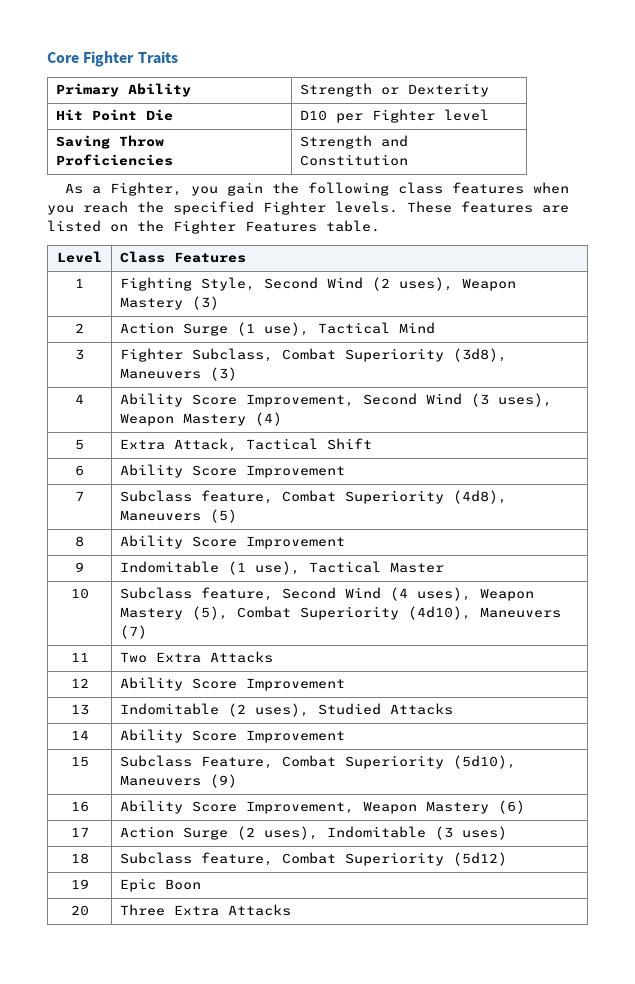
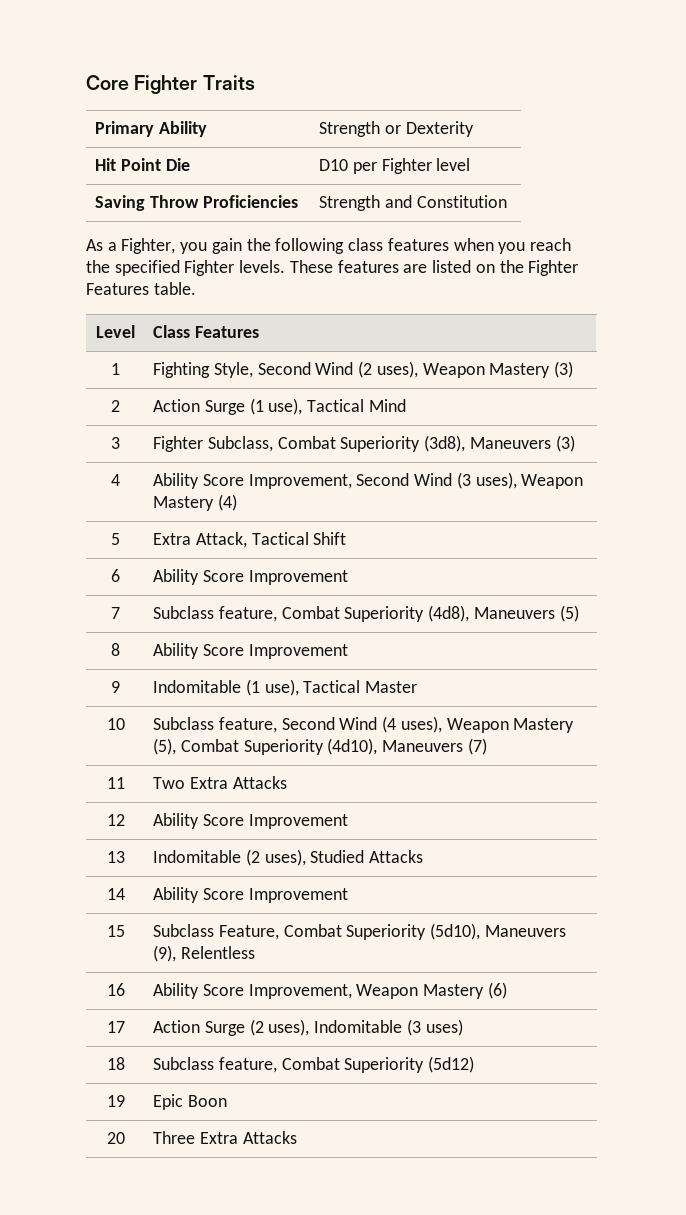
[210,774,238,788] (9) -> [153,945,255,962] (9), Relentless

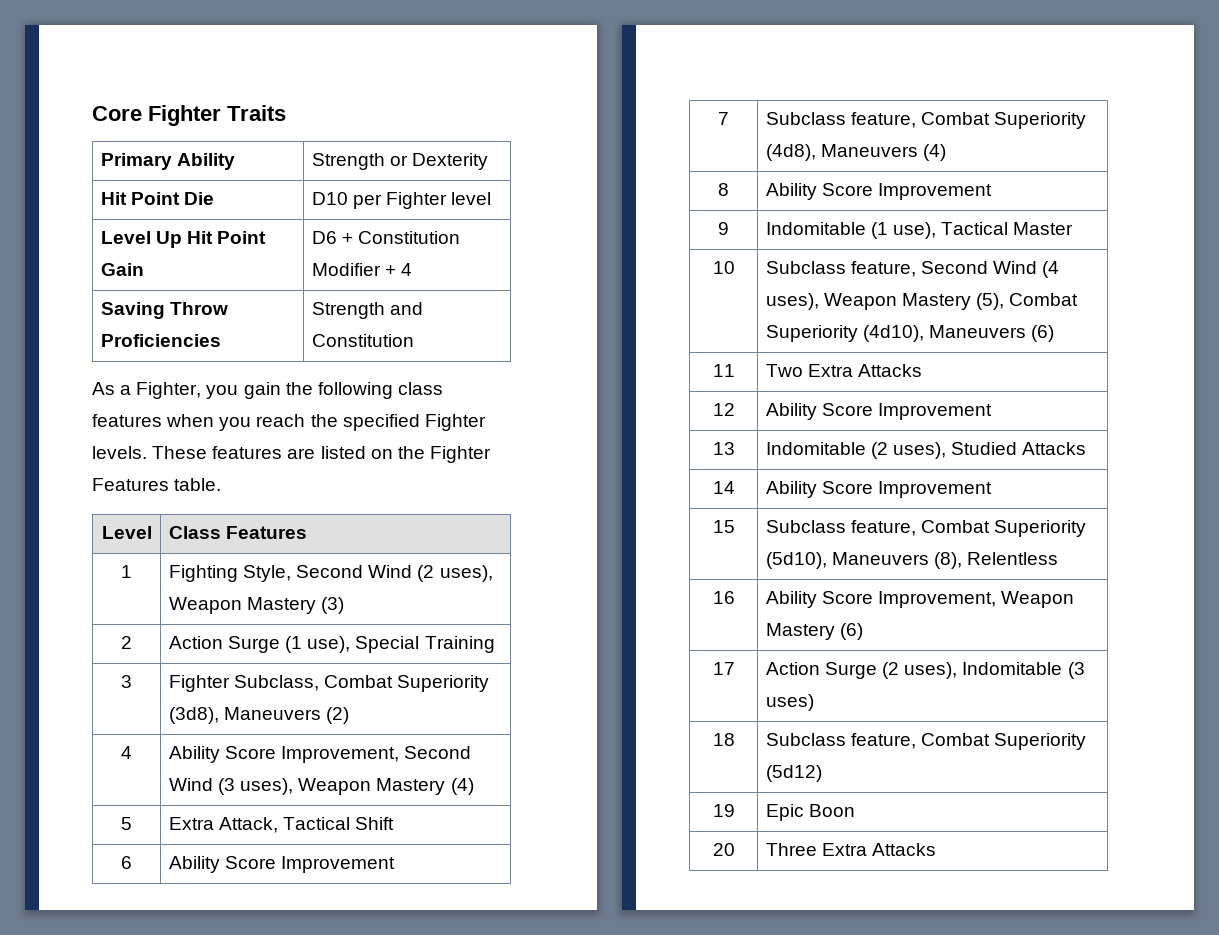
(471, 164) none -> [100,231,267,248] [100,263,144,276] [311,231,461,244] [311,263,413,276] // Level Up Hit Point Gain | D6 + Constitution Modifier + 4
[307,399,406,412] Tactical Mind -> [355,636,495,653] Special Training
[555,435,575,452] (3) -> [326,707,350,724] (2)
[559,605,579,622] (5) -> [923,144,947,161] (4)
[467,738,487,755] (7) -> [1031,325,1055,342] (6)
[218,925,279,940] Feature, -> [851,520,917,536] feature,
[153,945,177,962] (9), -> [934,552,963,569] (8),

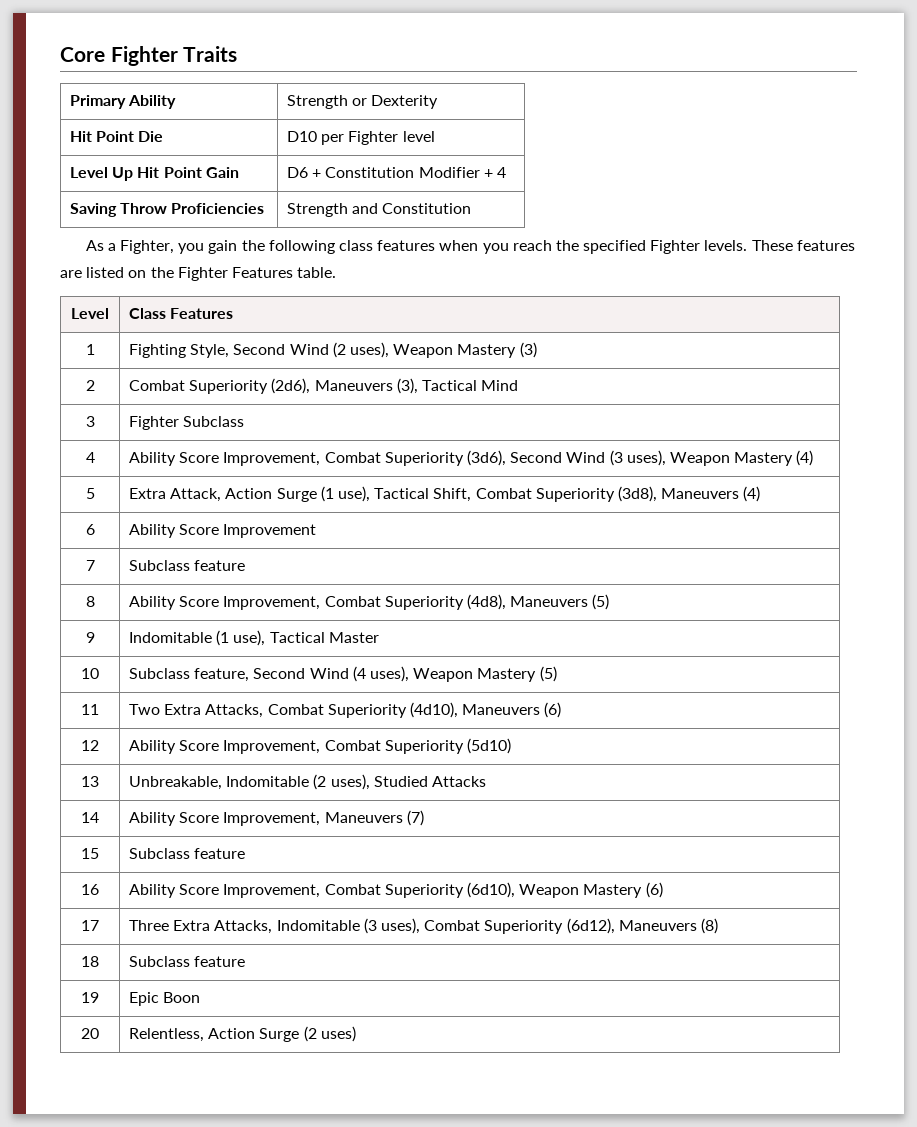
[168,636,495,653] [121,675,132,688] [168,675,490,692] [168,707,350,724] Action Surge (1 use), Special Training // 3 | Fighter Subclass, Combat Superiority (3d8), Maneuvers (2) -> [129,378,519,394] [85,416,95,427] [129,416,245,430] Combat Superiority (2d6), Maneuvers (3), Tactical Mind // 3 | Fighter Subclass
(400, 754) none -> [324,450,506,466] Combat Superiority (3d6),
[283,817,395,830] Tactical Shift -> [225,486,761,502] Action Surge (1 use), Tactical Shift, Combat Superiority (3d8), Maneuvers (4)
[851,112,1087,129] [765,144,947,161] [718,183,729,196] [765,183,993,200] feature, Combat Superiority (4d8), Maneuvers (4) // 8 | Ability Score Improvement -> [194,560,246,571] [85,596,95,607] [129,594,610,610] feature // 8 | Ability Score Improvement, Combat Superiority (4d8), Maneuvers (5)
[976,293,1005,310] (5), -> [539,666,557,682] [81,704,99,715] [129,704,264,718] (5) // 11 | Two Extra Attacks,
[712,364,735,377] [765,364,923,377] // 11 | Two Extra Attacks -> (562, 710) none
[878,403,993,420] Improvement -> [223,738,511,754] Improvement, Combat Superiority (5d10)
(735, 448) none -> [129,776,223,790] Unbreakable,
[878,481,993,498] Improvement -> [223,810,424,826] Improvement, Maneuvers (7)
[851,520,1087,537] [765,552,1059,569] feature, Combat Superiority (5d10), Maneuvers (8), Relentless -> [194,848,246,859] feature
(997, 599) none -> [324,882,515,898] Combat Superiority (6d10),
[765,662,1085,679] [765,694,814,711] [712,733,735,746] [765,733,1087,750] [765,765,822,782] Action Surge (2 uses), Indomitable (3 uses) // 18 | Subclass feature, Combat Superiority (5d12) -> [129,918,718,934] [81,956,99,967] [129,956,246,967] Three Extra Attacks, Indomitable (3 uses), Combat Superiority (6d12), Maneuvers (8) // 18 | Subclass feature
[765,843,937,856] Three Extra Attacks -> [129,1026,356,1042] Relentless, Action Surge (2 uses)

